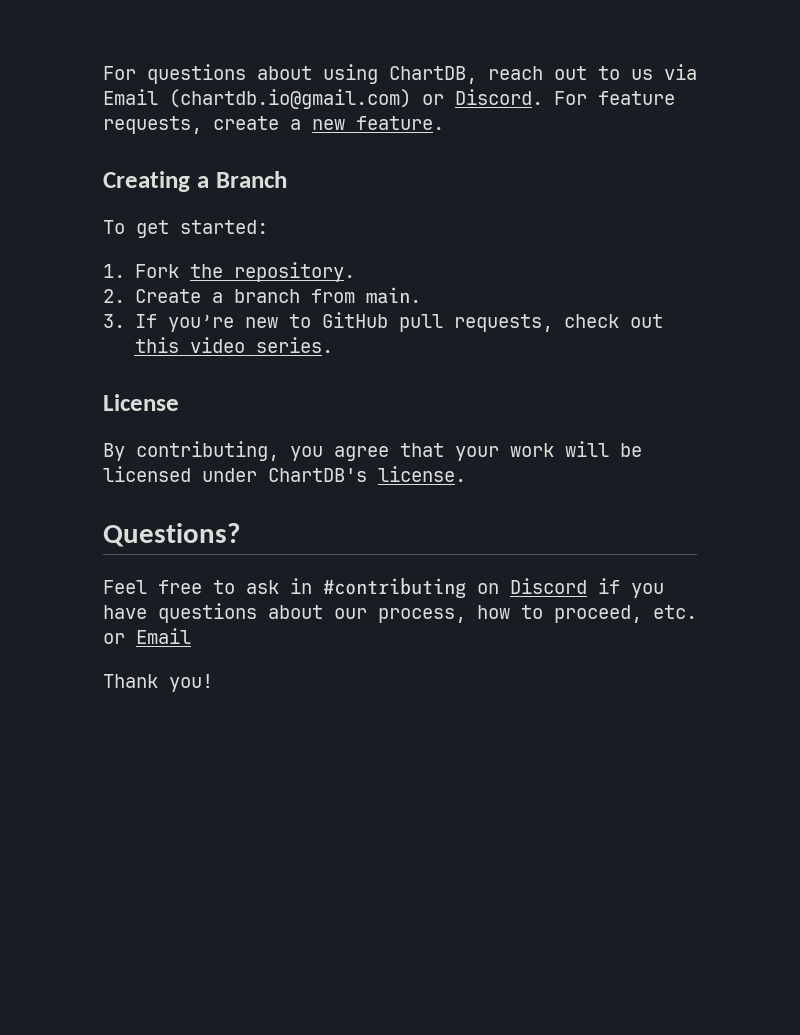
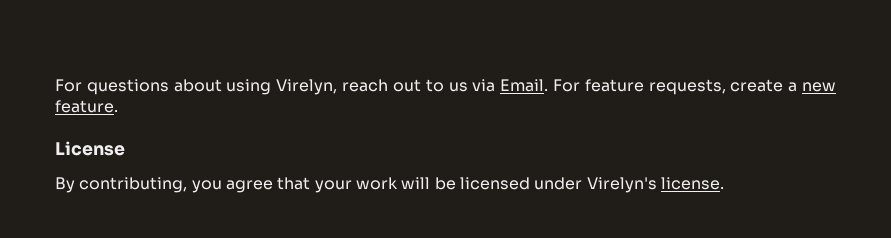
[389,66,477,84] ChartDB, -> [276,79,338,95] Virelyn,
[103,89,543,109] Email (chartdb.io@gmail.com) or Discord. -> [500,79,549,92] Email.
[103,171,287,192] [103,220,268,238] [103,262,355,282] [103,287,421,304] [103,312,663,332] [134,337,333,353] // Creating a Branch // To get started: // 1. Fork the repository. // 2. Create a branch from main. // 3. If you’re new to GitHub pull requests, check out this video series. -> (118, 106) none
[268,468,367,482] ChartDB's -> [586,177,657,193] Virelyn's
[103,523,240,547] [103,578,664,599] [103,603,697,623] [103,628,191,644] [103,674,213,692] // Questions? // Feel free to ask in #contributing on Discord if you have questions about our process, how to proceed, etc. or Email // Thank you! -> (724, 183) none

